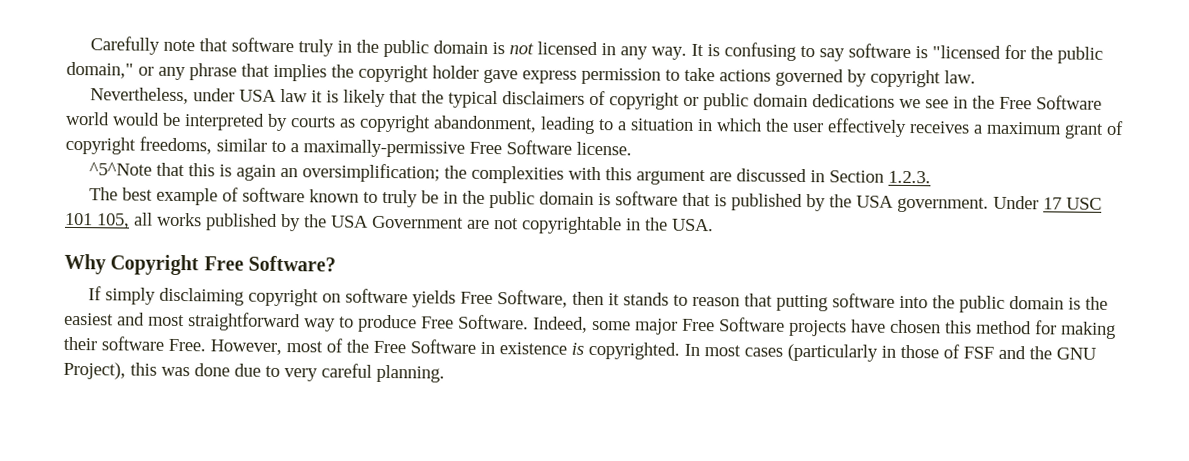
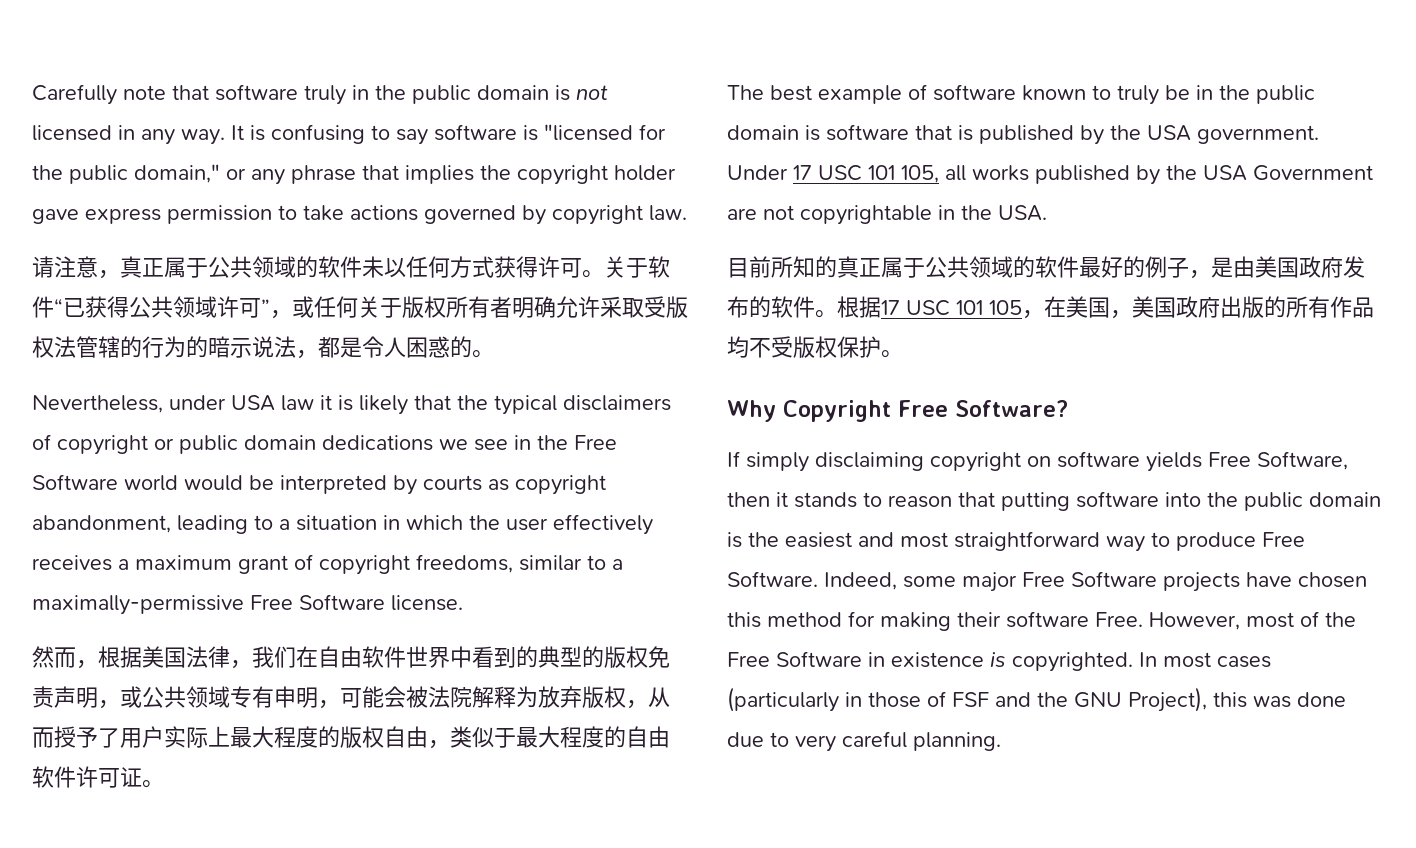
(976, 77) none -> [32,256,670,279] [32,296,688,319] [32,336,494,359] // 请注意，真正属于公共领域的软件未以任何方式获得许可。关于软件“已获得公共领域许可”，或任何关于版权所有者明确允许采取受版权法管辖的行为的暗示说法，都是令人困惑的。
[89,162,932,186] ^5^Note that this is again an oversimplification; the complexities with this argument are discussed in Section 1.2.3. -> [32,646,670,669] [32,686,670,709] [32,726,670,749] [32,766,164,788] 然而，根据美国法律，我们在自由软件世界中看到的典型的版权免责声明，或公共领域专有申明，可能会被法院解释为放弃版权，从而授予了用户实际上最大程度的版权自由，类似于最大程度的自由软件许可证。
(714, 225) none -> [727,256,1365,279] [727,296,1374,319] [727,336,903,358] // 目前所知的真正属于公共领域的软件最好的例子，是由美国政府发布的软件。根据17 USC 101 105，在美国，美国政府出版的所有作品均不受版权保护。

